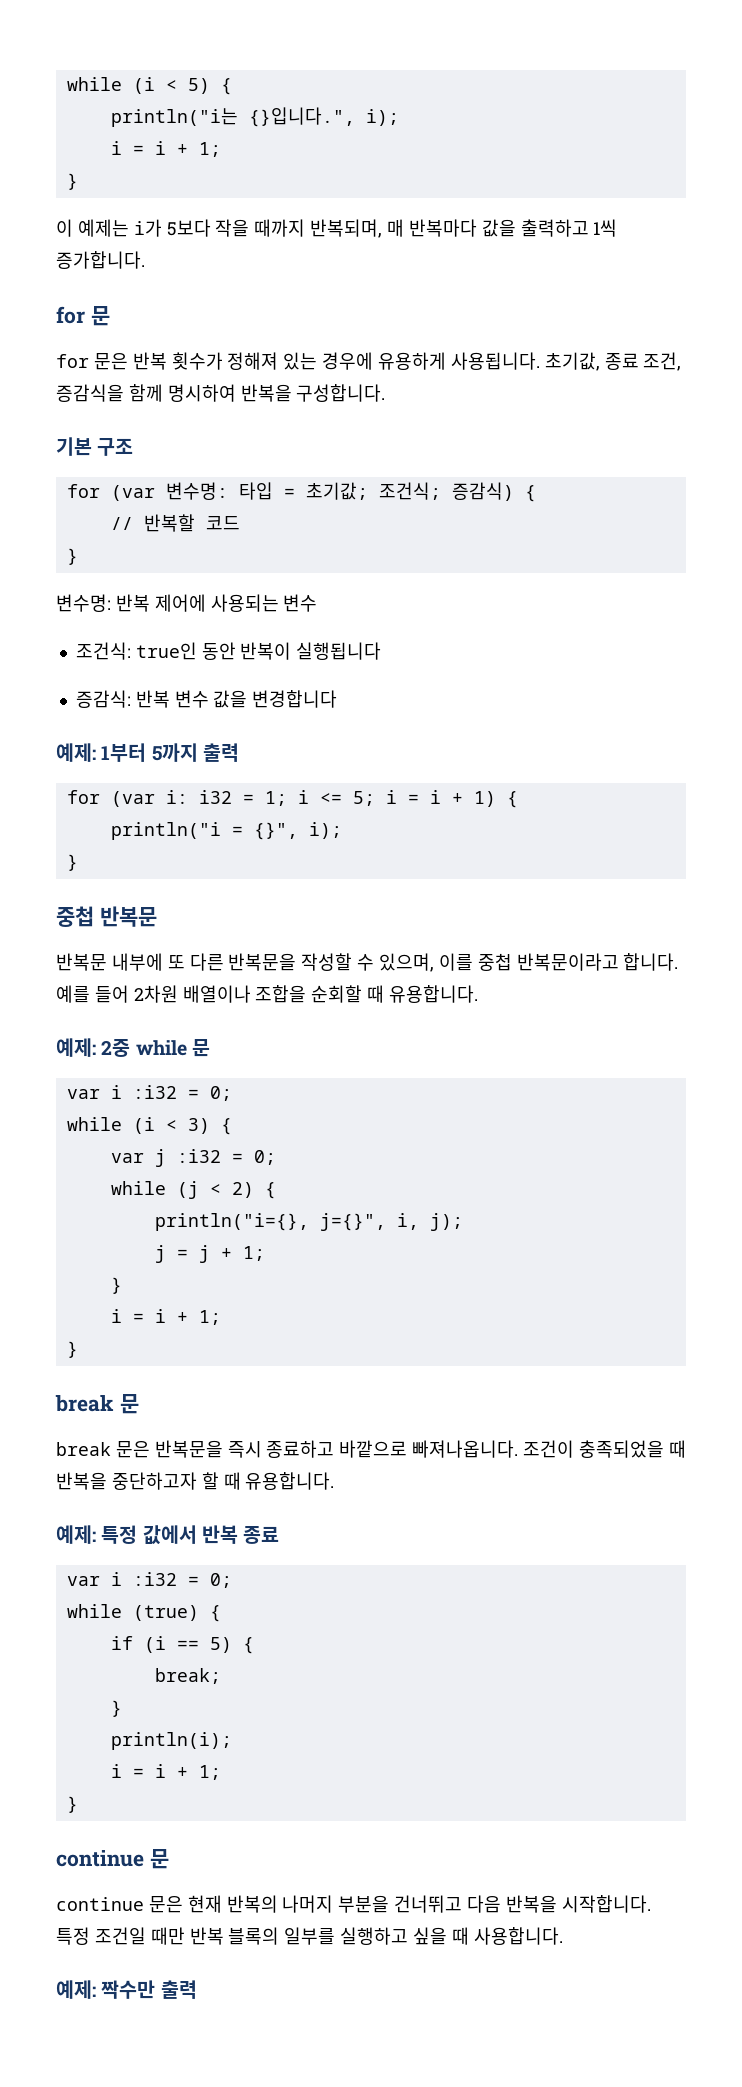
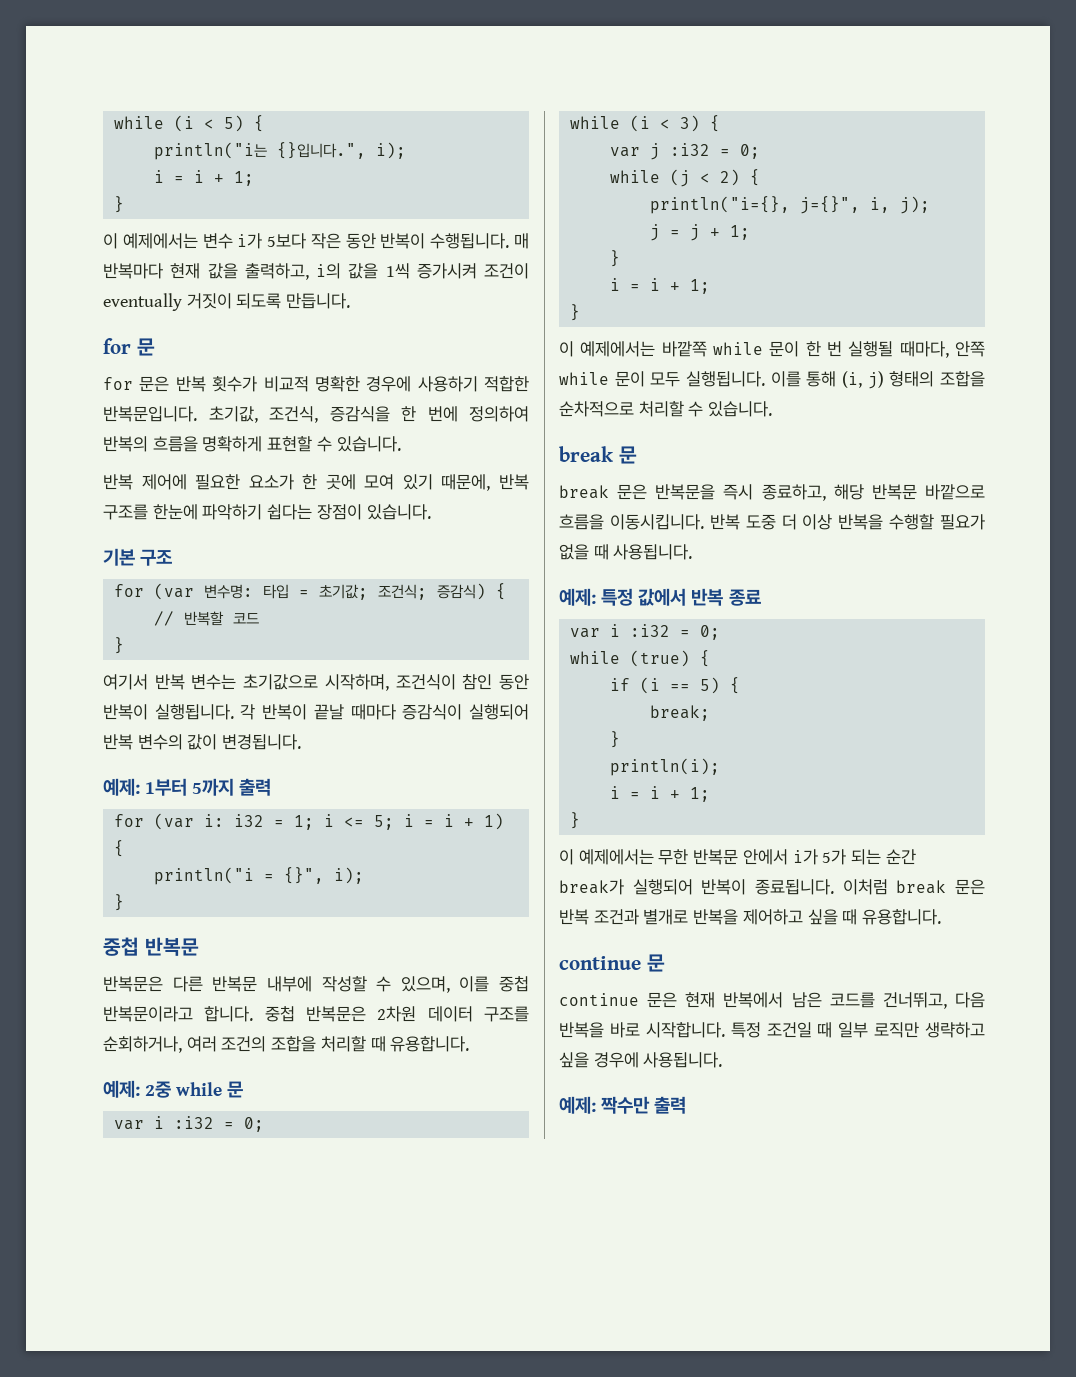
[77,219,618,238] [56,251,145,269] 예제는 i가 5보다 작을 때까지 반복되며, 매 반복마다 값을 출력하고 1씩 증가합니다. -> [122,233,529,249] [103,263,529,280] [103,293,351,311] 예제에서는 변수 i가 5보다 작은 동안 반복이 수행됩니다. 매 반복마다 현재 값을 출력하고, i의 값을 1씩 증가시켜 조건이 eventually 거짓이 되도록 만듭니다.
[227,352,682,371] [56,384,386,402] 정해져 있는 경우에 유용하게 사용됩니다. 초기값, 종료 조건, 증감식을 함께 명시하여 반복을 구성합니다. -> [263,376,529,392] [103,406,529,423] [103,436,401,452] [103,474,529,491] [103,504,431,520] 비교적 명확한 경우에 사용하기 적합한 반복문입니다. 초기값, 조건식, 증감식을 한 번에 정의하여 반복의 흐름을 명확하게 표현할 수 있습니다. // 반복 제어에 필요한 요소가 한 곳에 모여 있기 때문에, 반복 구조를 한눈에 파악하기 쉽다는 장점이 있습니다.
[56,594,318,612] [75,642,382,660] [75,690,338,708] 변수명: 반복 제어에 사용되는 변수 // 조건식: true인 동안 반복이 실행됩니다 // 증감식: 반복 변수 값을 변경합니다 -> [103,674,529,691] [103,704,529,720] [103,734,302,750] 여기서 반복 변수는 초기값으로 시작하며, 조건식이 참인 동안 반복이 실행됩니다. 각 반복이 끝날 때마다 증감식이 실행되어 반복 변수의 값이 변경됩니다.
[56,953,297,971] 반복문 내부에 또 다른 반복문을 -> [103,976,312,992] 반복문은 다른 반복문 내부에
[56,985,363,1003] 예를 들어 2차원 배열이나 조합을 순회할 -> [264,1006,529,1022] [103,1036,366,1053] 중첩 반복문은 2차원 데이터 구조를 순회하거나, 여러 조건의 조합을 처리할
(78, 1349) none -> [559,341,985,358] [559,371,985,389] [559,401,773,417] // 이 예제에서는 바깥쪽 while 문이 한 번 실행될 때마다, 안쪽 while 문이 모두 실행됩니다. 이를 통해 (i, j) 형태의 조합을 순차적으로 처리할 수 있습니다.
[266,1440,686,1458] [56,1472,335,1490] 종료하고 바깥으로 빠져나옵니다. 조건이 충족되었을 때 반복을 중단하고자 할 때 유용합니다. -> [761,484,985,501] [559,514,985,530] [559,544,693,560] 종료하고, 해당 반복문 바깥으로 흐름을 이동시킵니다. 반복 도중 더 이상 반복을 수행할 필요가 없을 때 사용됩니다.
(78, 1804) none -> [559,849,916,865] [559,879,985,895] [559,909,942,925] // 이 예제에서는 무한 반복문 안에서 i가 5가 되는 순간 break가 실행되어 반복이 종료됩니다. 이처럼 break 문은 반복 조건과 별개로 반복을 제어하고 싶을 때 유용합니다.
[226,1895,463,1913] 반복의 나머지 부분을 건너뛰고 -> [723,992,947,1009] 반복에서 남은 코드를 건너뛰고,
(557, 1904) none -> [609,1022,640,1038] 바로
[150,1927,563,1945] 때만 반복 블록의 일부를 실행하고 싶을 때 사용합니다. -> [817,1022,985,1038] [559,1052,723,1068] 때 일부 로직만 생략하고 싶을 경우에 사용됩니다.

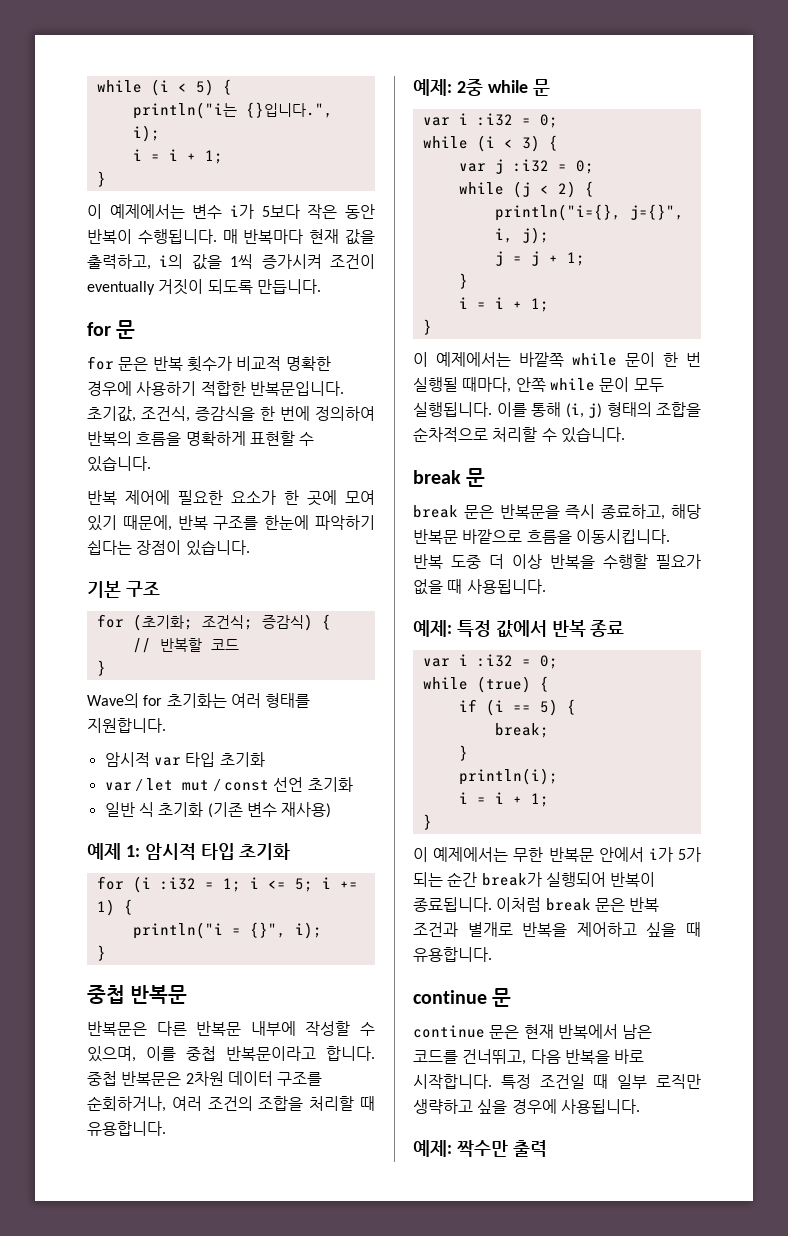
[153,583,368,600] (var 변수명: 타입 = 초기값; -> [132,614,193,631] (초기화;
[103,674,529,691] [103,704,529,720] [103,734,302,750] [103,778,272,796] [113,813,264,830] 여기서 반복 변수는 초기값으로 시작하며, 조건식이 참인 동안 반복이 실행됩니다. 각 반복이 끝날 때마다 증감식이 실행되어 반복 변수의 값이 변경됩니다. // 예제: 1부터 5까지 출력 // for (var i: i32 -> [87,693,311,708] [87,718,166,733] [104,752,265,767] [104,777,353,792] [104,802,332,818] [87,843,291,860] [96,876,196,893] Wave의 for 초기화는 여러 형태를 지원합니다. // 암시적 var 타입 초기화 // var / let mut / const 선언 초기화 // 일반 식 초기화 (기존 변수 재사용) // 예제 1: 암시적 타입 초기화 // for (i :i32
[423,814,474,827] = i + -> [339,881,358,889] +=

